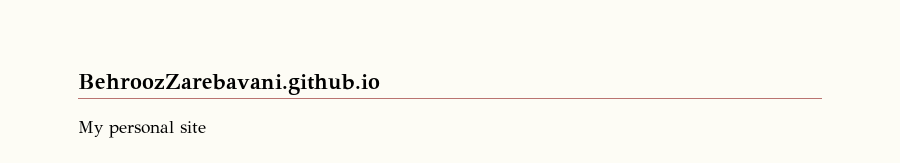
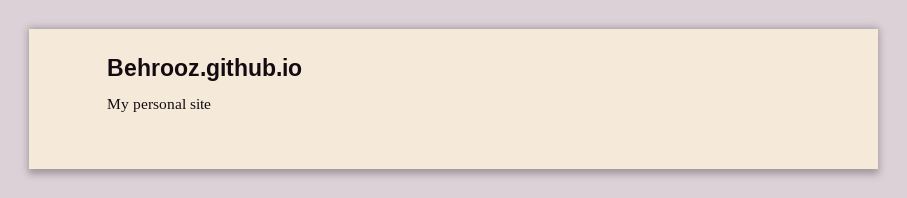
[78,74,380,95] BehroozZarebavani.github.io -> [107,58,302,81] Behrooz.github.io

